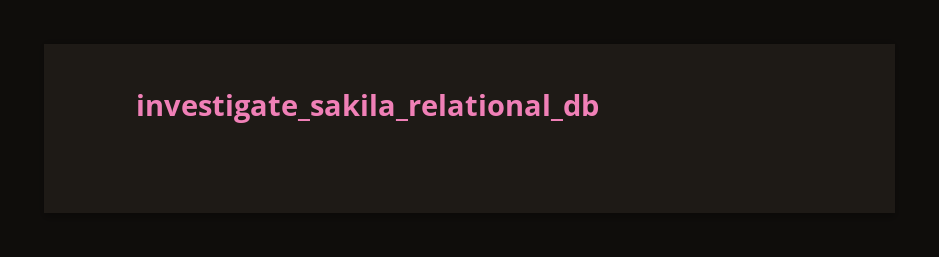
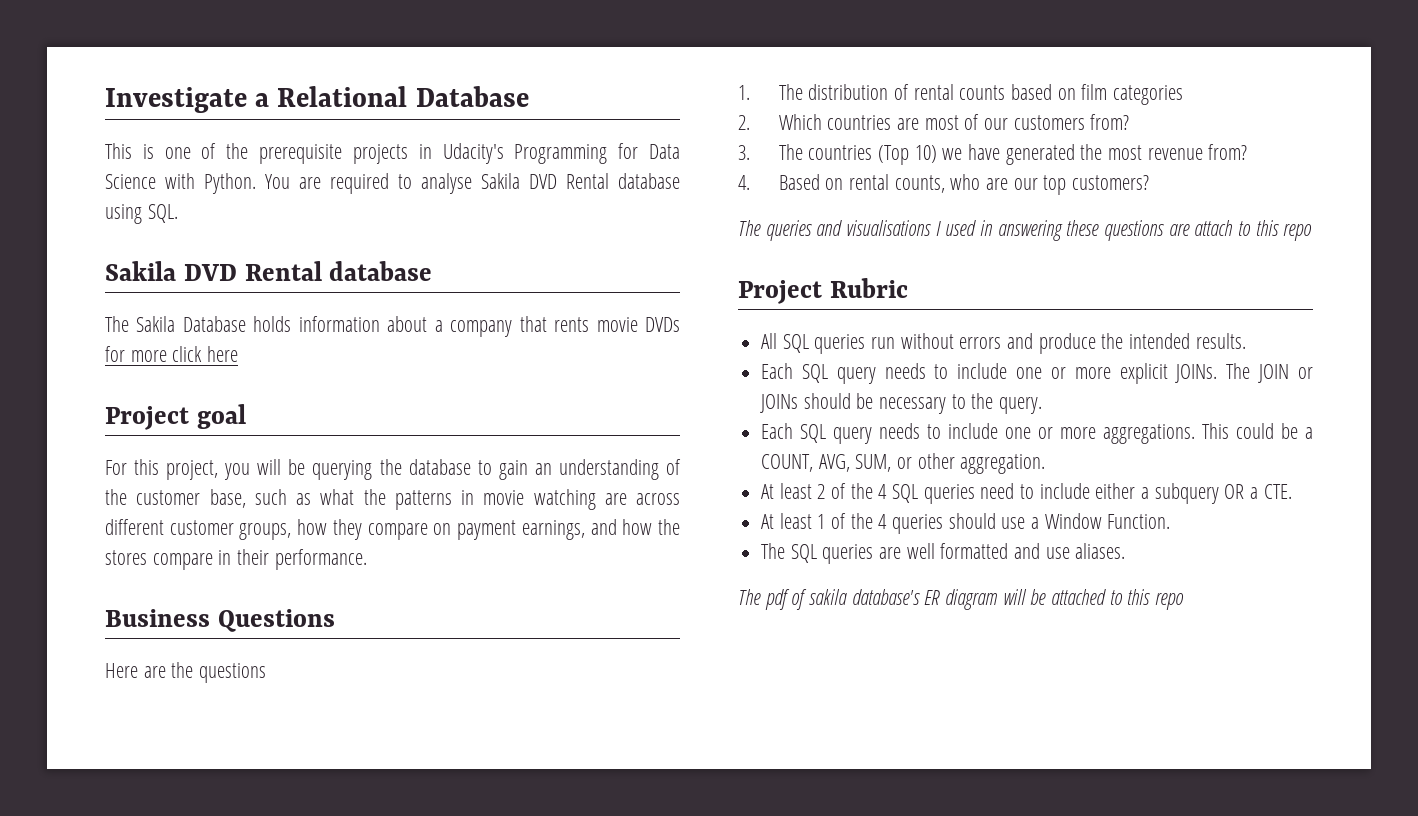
[136,94,599,123] investigate_sakila_relational_db -> [105,86,529,113] [105,143,680,164] [105,173,680,194] [105,204,178,224] [105,261,433,281] [105,316,680,337] [105,346,239,362] [105,404,246,430] [105,459,682,480] [105,489,680,510] [105,519,681,540] [105,549,367,570] [105,609,335,632] [105,662,267,683] [738,84,1183,105] [738,114,1130,130] [738,144,1248,165] [738,174,1149,195] [738,220,1313,241] [738,278,908,304] [761,333,1246,354] [761,363,1313,384] [760,393,1043,414] [761,423,1313,444] [761,453,1046,474] [761,483,1292,504] [761,513,1171,534] [761,543,1126,564] [738,589,1185,610] Investigate a Relational Database // This is one of the prerequisite projects in Udacity's Programming for Data Science with Python. You are required to analyse Sakila DVD Rental database using SQL. // Sakila DVD Rental database // The Sakila Database holds information about a company that rents movie DVDs for more click here // Project goal // For this project, you will be querying the database to gain an understanding of the customer base, such as what the patterns in movie watching are across different customer groups, how they compare on payment earnings, and how the stores compare in their performance. // Business Questions // Here are the questions // 1. The distribution of rental counts based on film categories // 2. Which countries are most of our customers from? // 3. The countries (Top 10) we have generated the most revenue from? // 4. Based on rental counts, who are our top customers? // The queries and visualisations I used in answering these questions are attach to this repo // Project Rubric // All SQL queries run without errors and produce the intended results. // Each SQL query needs to include one or more explicit JOINs. The JOIN or JOINs should be necessary to the query. // Each SQL query needs to include one or more aggregations. This could be a COUNT, AVG, SUM, or other aggregation. // At least 2 of the 4 SQL queries need to include either a subquery OR a CTE. // At least 1 of the 4 queries should use a Window Function. // The SQL queries are well formatted and use aliases. // The pdf of sakila database's ER diagram will be attached to this repo

